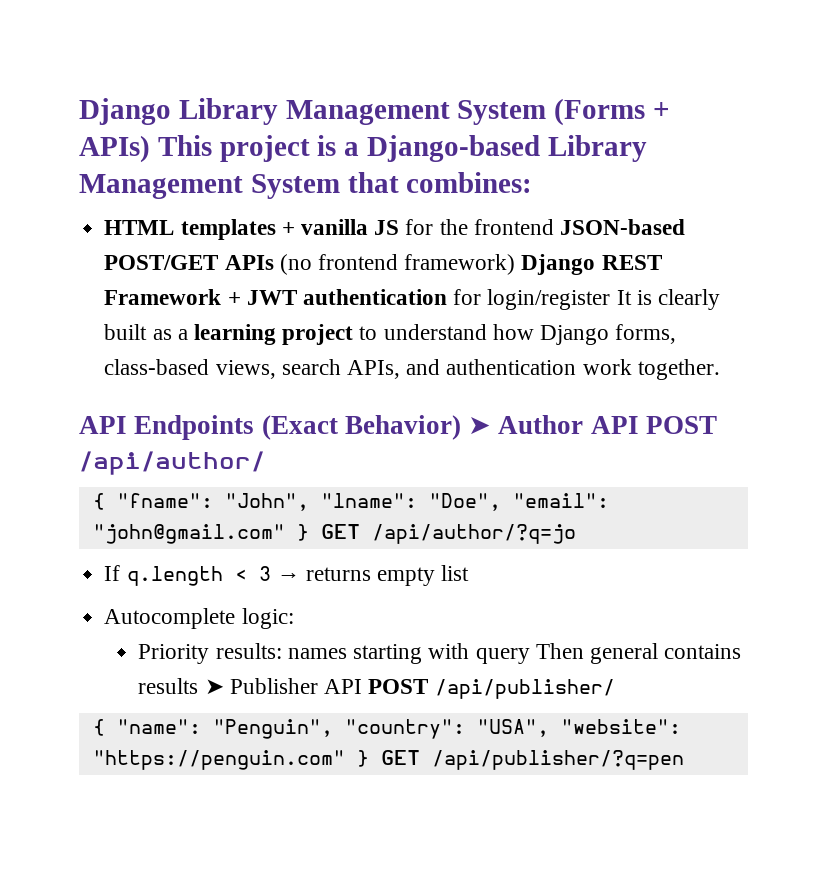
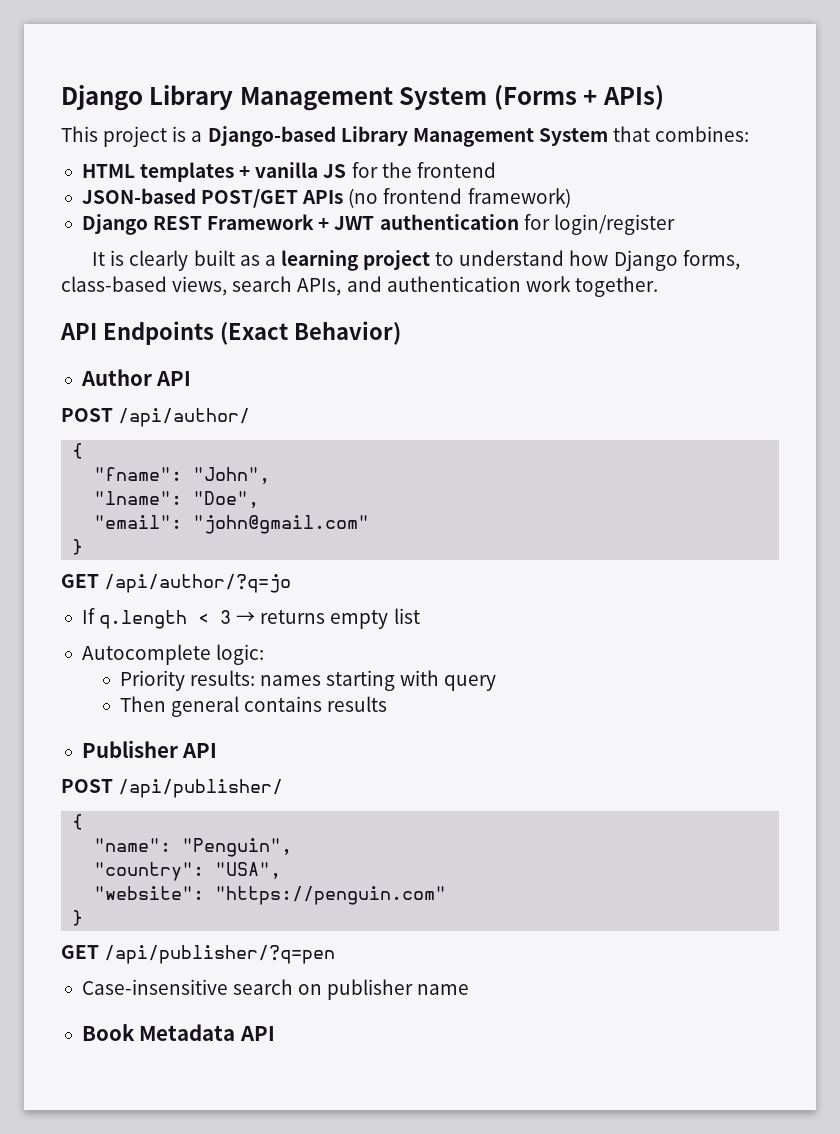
(150, 149) none -> (664, 97) //
(554, 227) none -> (496, 170) //
(516, 264) none -> (571, 198) //
(611, 299) none -> (675, 224) //
[468,416,492,435] ➤ -> (401, 333) //
(639, 425) none -> (192, 378) //
(105, 501) none -> (84, 451) //
(309, 502) none -> (271, 475) //
(501, 502) none -> (260, 499) //
[296,524,309,541] } -> [72,539,84,555] // } //
(530, 656) none -> (497, 683) //
[204,679,224,695] ➤ -> (388, 704) //
(363, 686) none -> (218, 750) //
(105, 727) none -> (84, 822) //
(333, 729) none -> (293, 847) //
(549, 728) none -> (282, 870) //
[356,750,369,767] } -> [72,910,84,926] // } //
(684, 760) none -> [81,979,470,1000] [81,1024,275,1041] // Case-insensitive search on publisher name // Book Metadata API

